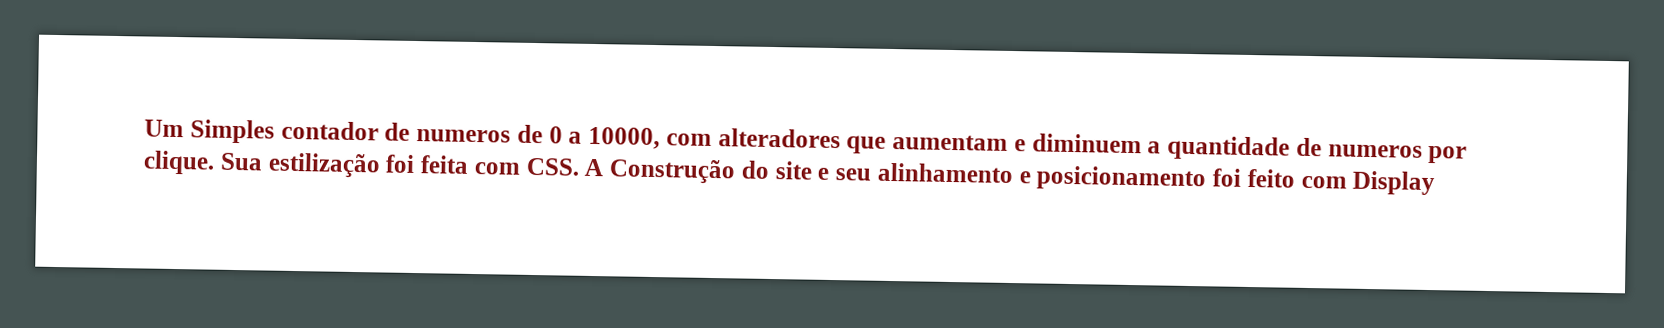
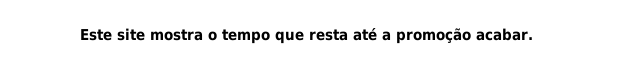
[144,119,1468,164] [143,150,1436,196] Um Simples contador de numeros de 0 a 10000, com alteradores que aumentam e diminuem a quantidade de numeros por clique. Sua estilização foi feita com CSS. A Construção do site e seu alinhamento e posicionamento foi feito com Display -> [80,28,533,44] Este site mostra o tempo que resta até a promoção acabar.

